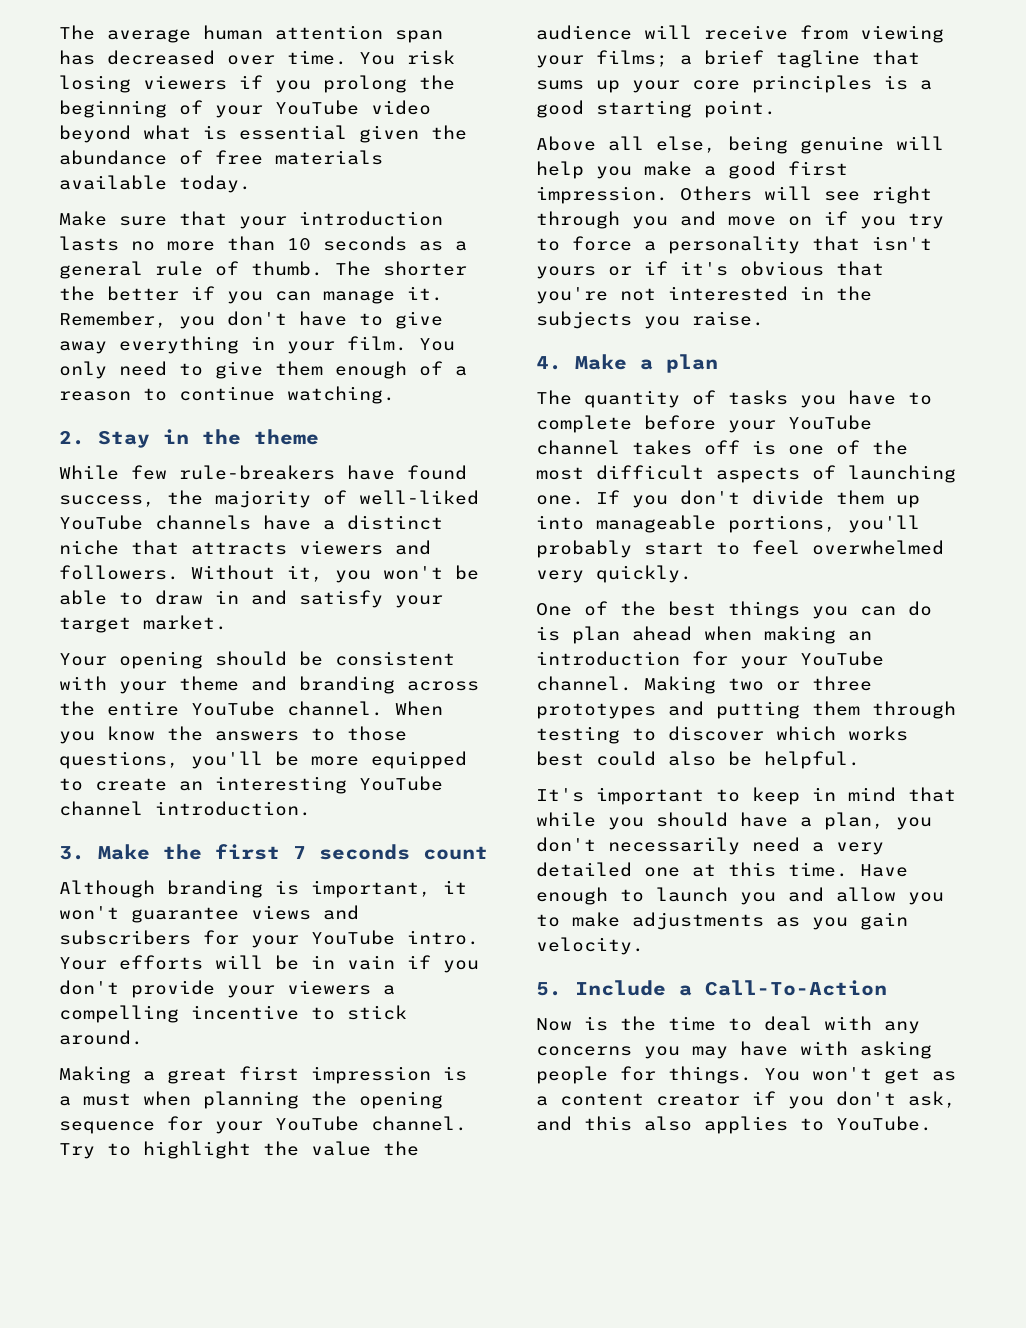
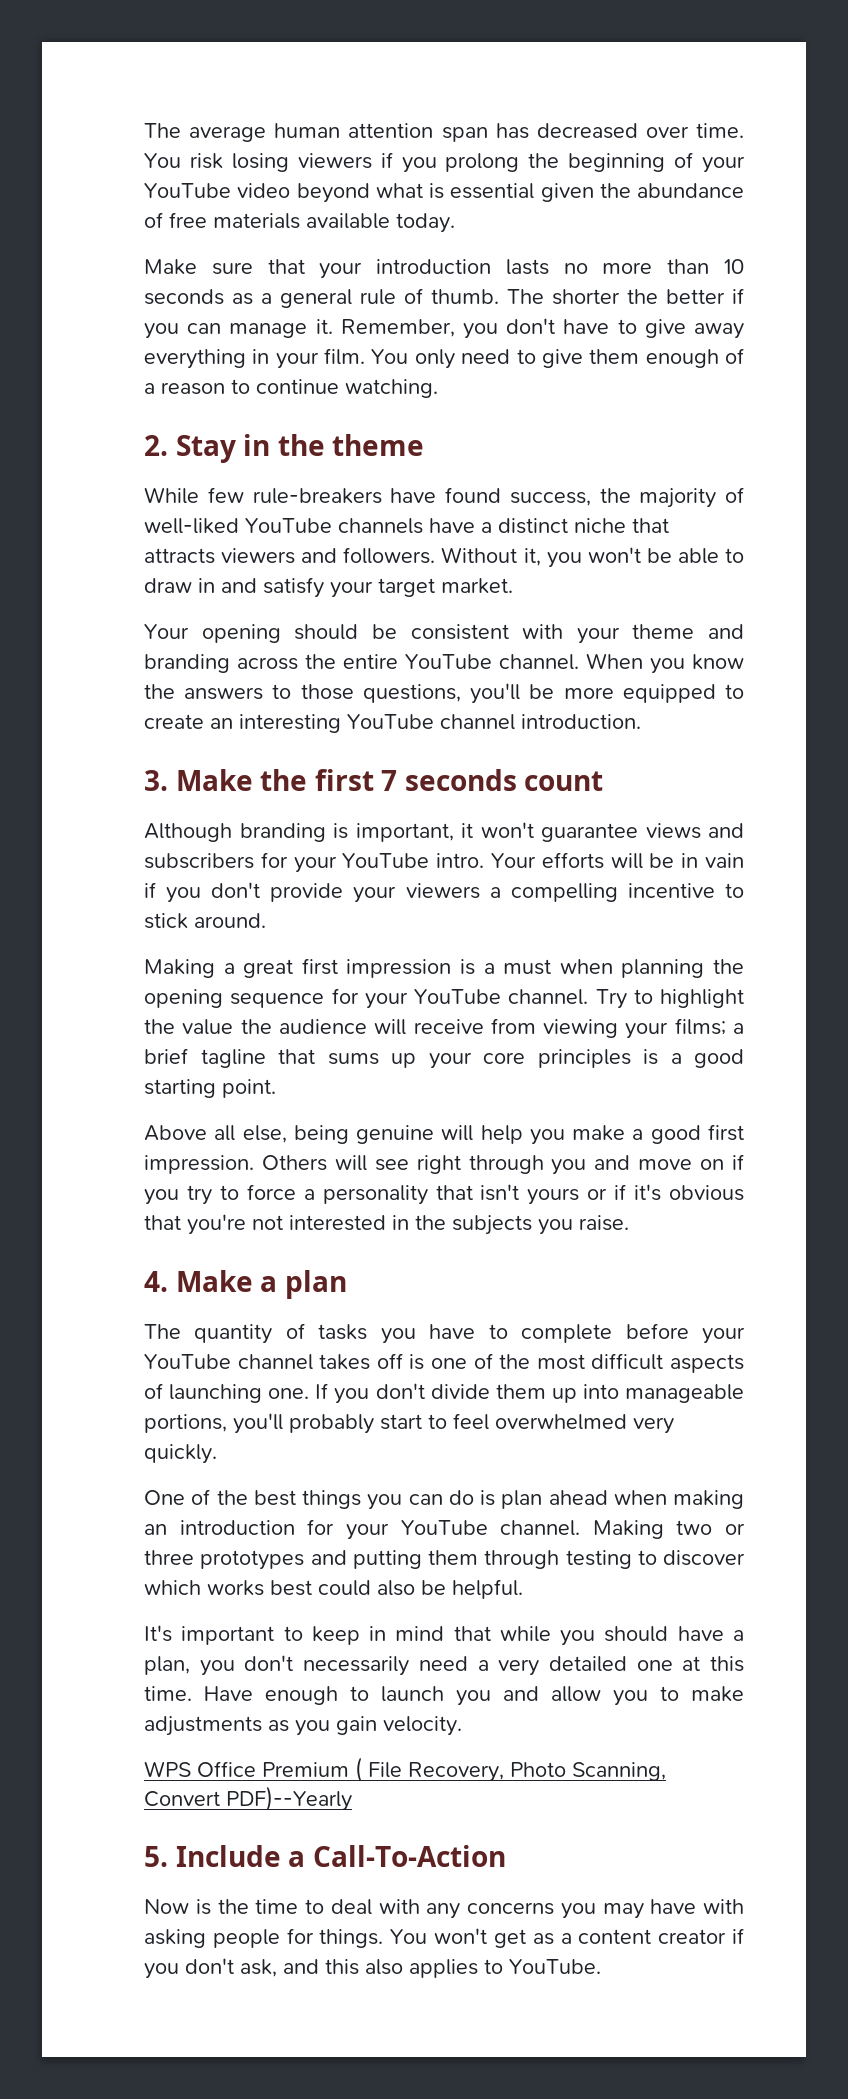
(644, 946) none -> [144,1757,666,1782] [144,1786,352,1811] // WPS Office Premium ( File Recovery, Photo Scanning, Convert PDF)--Yearly

